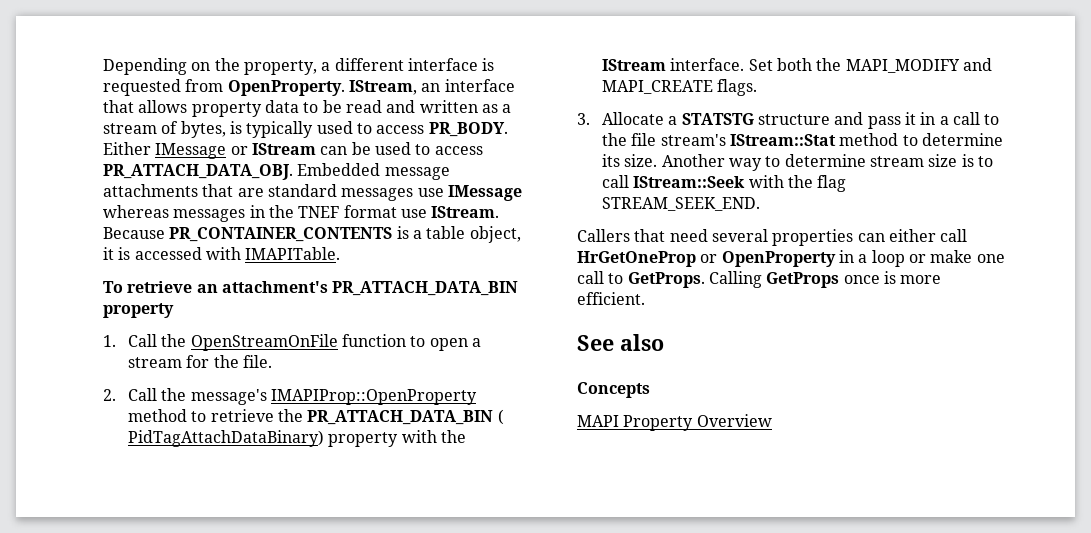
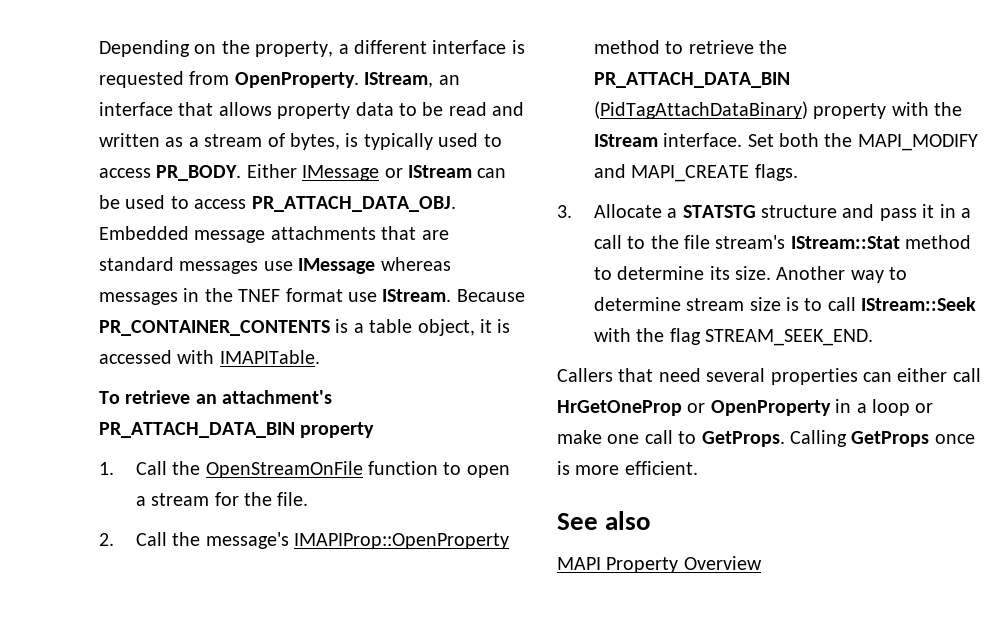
[497,409,504,425] [128,430,325,447] ( PidTagAttachDataBinary) -> [593,101,808,119] (PidTagAttachDataBinary)
[577,382,650,398] // Concepts -> (652, 520) none

